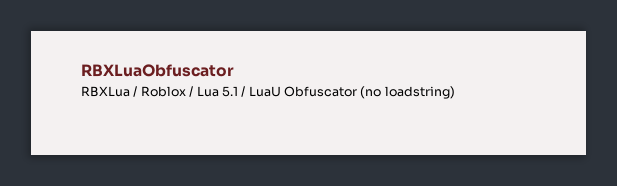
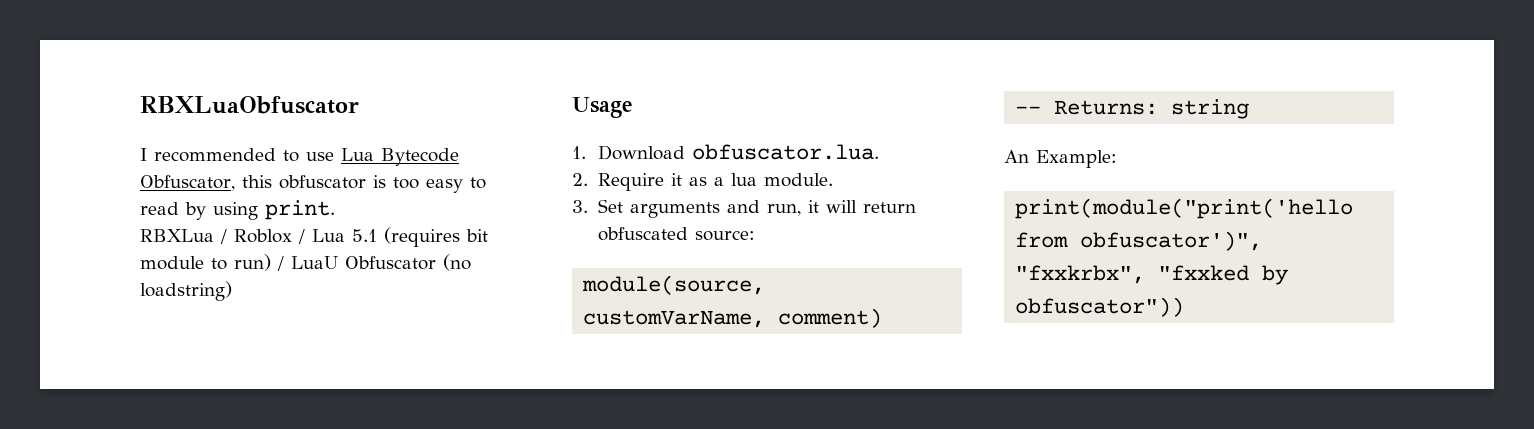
(234, 70) none -> [140,148,459,166] [140,175,486,193] [140,200,335,220] // I recommended to use Lua Bytecode Obfuscator, this obfuscator is too easy to read by using print.
(238, 91) none -> [384,227,488,247] [140,254,271,271] (requires bit module to run)
(455, 92) none -> [572,97,633,118] [572,144,879,160] [572,173,833,191] [572,199,916,218] [597,227,755,241] [582,275,766,295] [583,308,883,328] [1015,99,1250,119] [1004,150,1117,168] [1015,198,1354,219] [1015,231,1263,251] [1015,265,1289,285] [1015,297,1185,317] // Usage // 1. Download obfuscator.lua. // 2. Require it as a lua module. // 3. Set arguments and run, it will return obfuscated source: // module(source, customVarName, comment) // -- Returns: string // An Example: // print(module("print('hello from obfuscator')", "fxxkrbx", "fxxked by obfuscator"))

